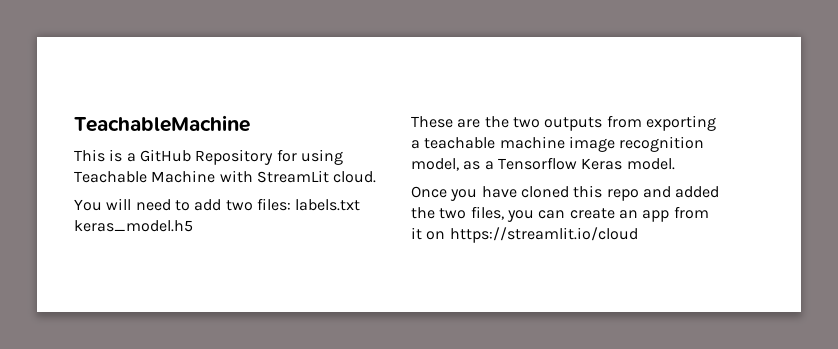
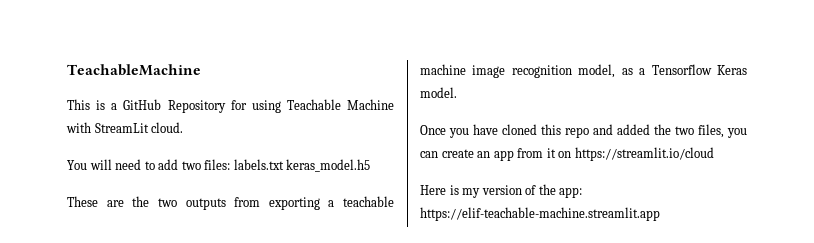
(638, 235) none -> [420,184,583,198] [420,207,660,221] // Here is my version of the app: https://elif-teachable-machine.streamlit.app

